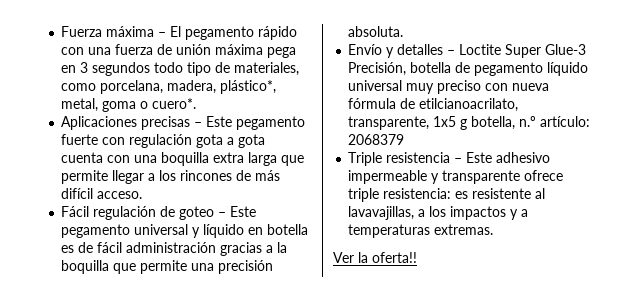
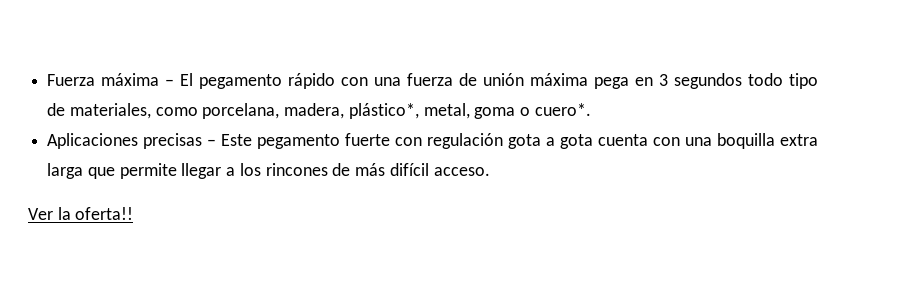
[61,206,257,220] [61,224,309,238] [61,242,288,256] [61,260,274,274] [348,26,404,37] [348,44,587,58] [348,62,589,76] [348,80,550,94] [348,98,519,112] [348,116,591,130] [348,134,405,145] [348,152,551,166] [348,170,564,184] [348,188,546,202] [348,206,529,220] [348,224,494,238] // Fácil regulación de goteo – Este pegamento universal y líquido en botella es de fácil administración gracias a la boquilla que permite una precisión absoluta. // Envío y detalles – Loctite Super Glue-3 Precisión, botella de pegamento líquido universal muy preciso con nueva fórmula de etilcianoacrilato, transparente, 1x5 g botella, n.º artículo: 2068379 // Triple resistencia – Este adhesivo impermeable y transparente ofrece triple resistencia: es resistente al lavavajillas, a los impactos y a temperaturas extremas. -> (490, 171) none

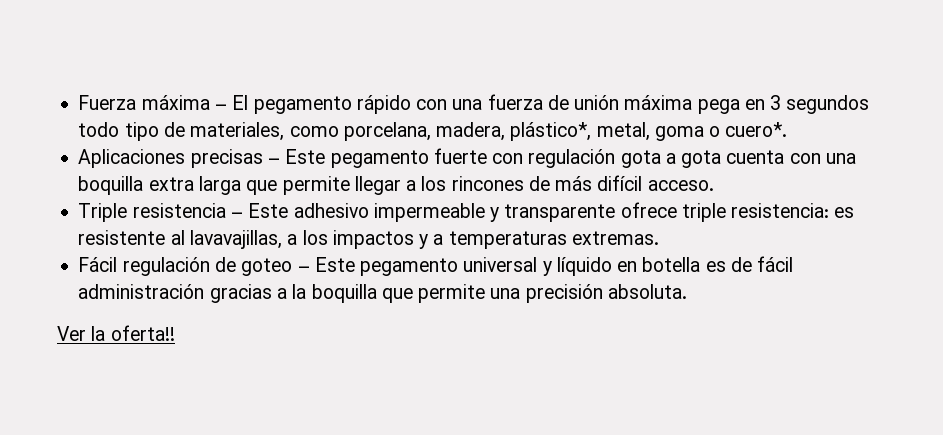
(490, 171) none -> [78,202,855,222] [78,230,659,249] [78,256,794,276] [78,284,687,303] // Triple resistencia – Este adhesivo impermeable y transparente ofrece triple resistencia: es resistente al lavavajillas, a los impactos y a temperaturas extremas. // Fácil regulación de goteo – Este pegamento universal y líquido en botella es de fácil administración gracias a la boquilla que permite una precisión absoluta.

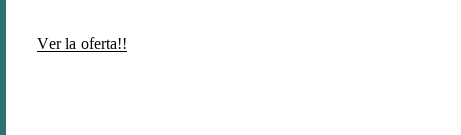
[78,94,870,114] [78,122,788,141] [78,148,856,168] [78,175,714,195] [78,202,855,222] [78,230,659,249] [78,256,794,276] [78,284,687,303] Fuerza máxima – El pegamento rápido con una fuerza de unión máxima pega en 3 segundos todo tipo de materiales, como porcelana, madera, plástico*, metal, goma o cuero*. // Aplicaciones precisas – Este pegamento fuerte con regulación gota a gota cuenta con una boquilla extra larga que permite llegar a los rincones de más difícil acceso. // Triple resistencia – Este adhesivo impermeable y transparente ofrece triple resistencia: es resistente al lavavajillas, a los impactos y a temperaturas extremas. // Fácil regulación de goteo – Este pegamento universal y líquido en botella es de fácil administración gracias a la boquilla que permite una precisión absoluta. // -> (37, 43) none

